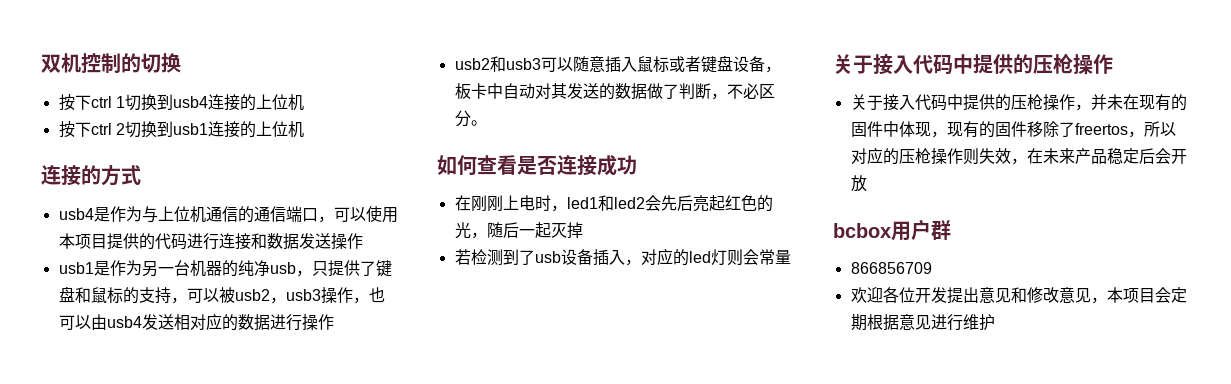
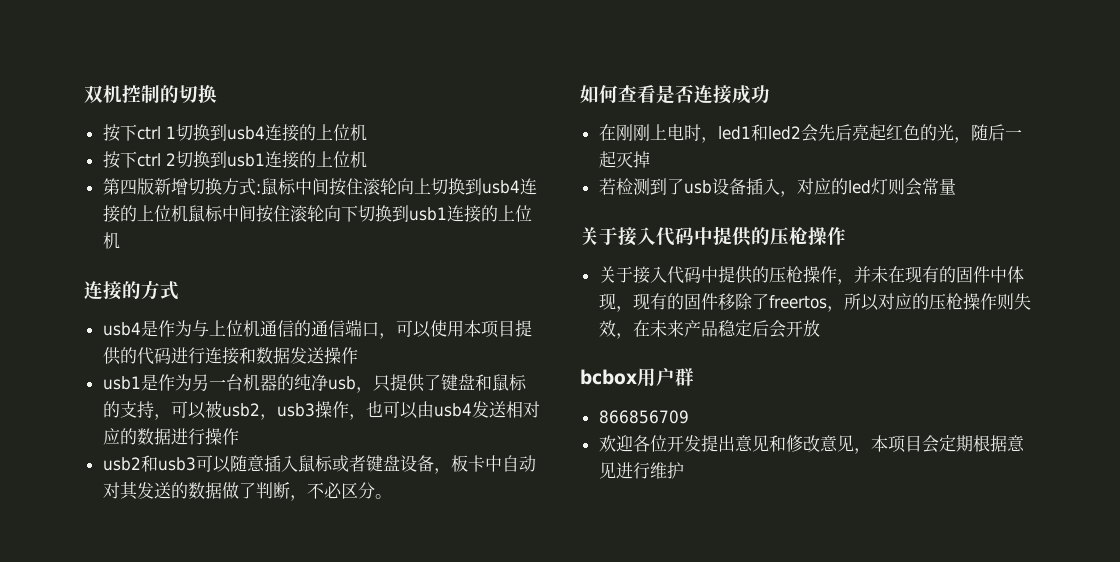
(304, 129) none -> [102,178,537,196] [102,205,532,223] [102,232,120,249] // 第四版新增切换方式:鼠标中间按住滚轮向上切换到usb4连接的上位机鼠标中间按住滚轮向下切换到usb1连接的上位机

